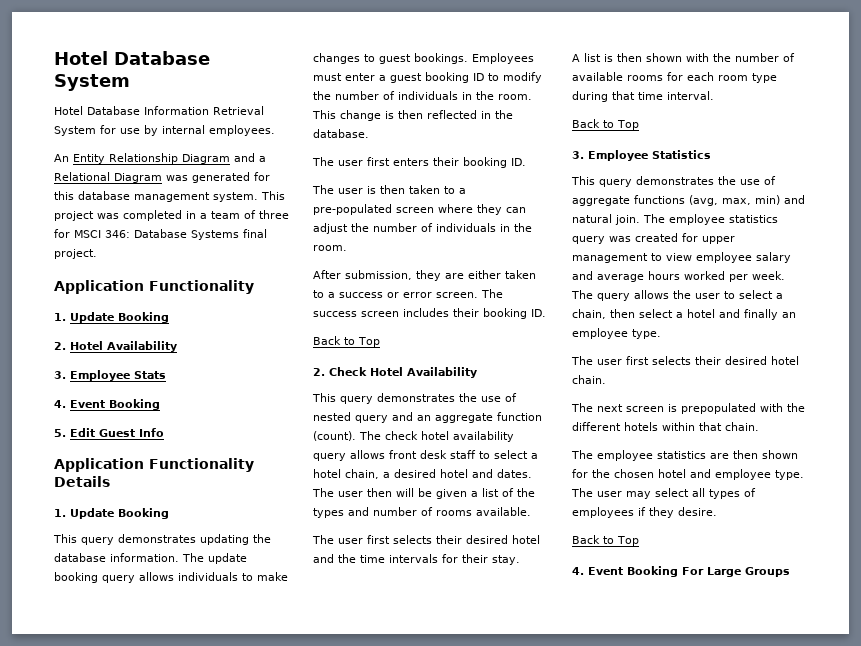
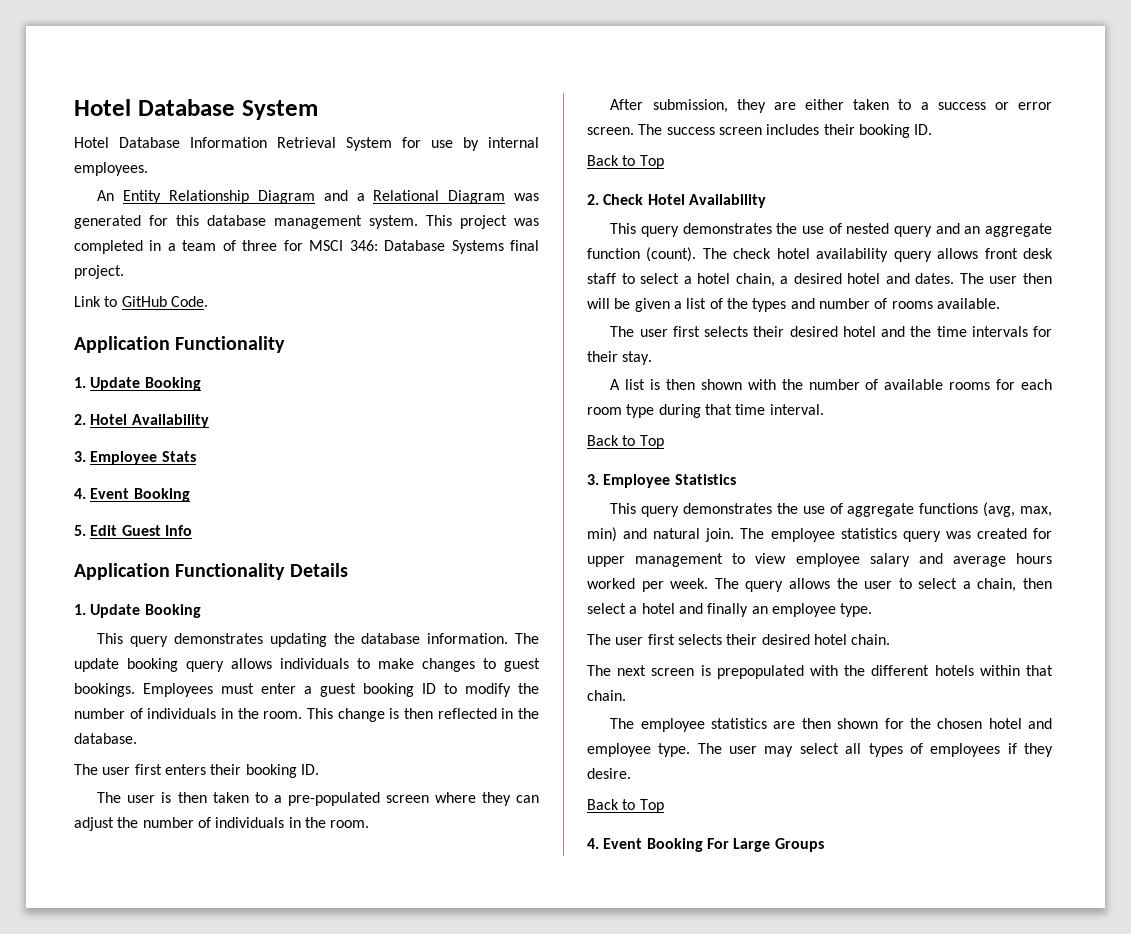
(97, 254) none -> [74,296,208,307] // Link to GitHub Code.

